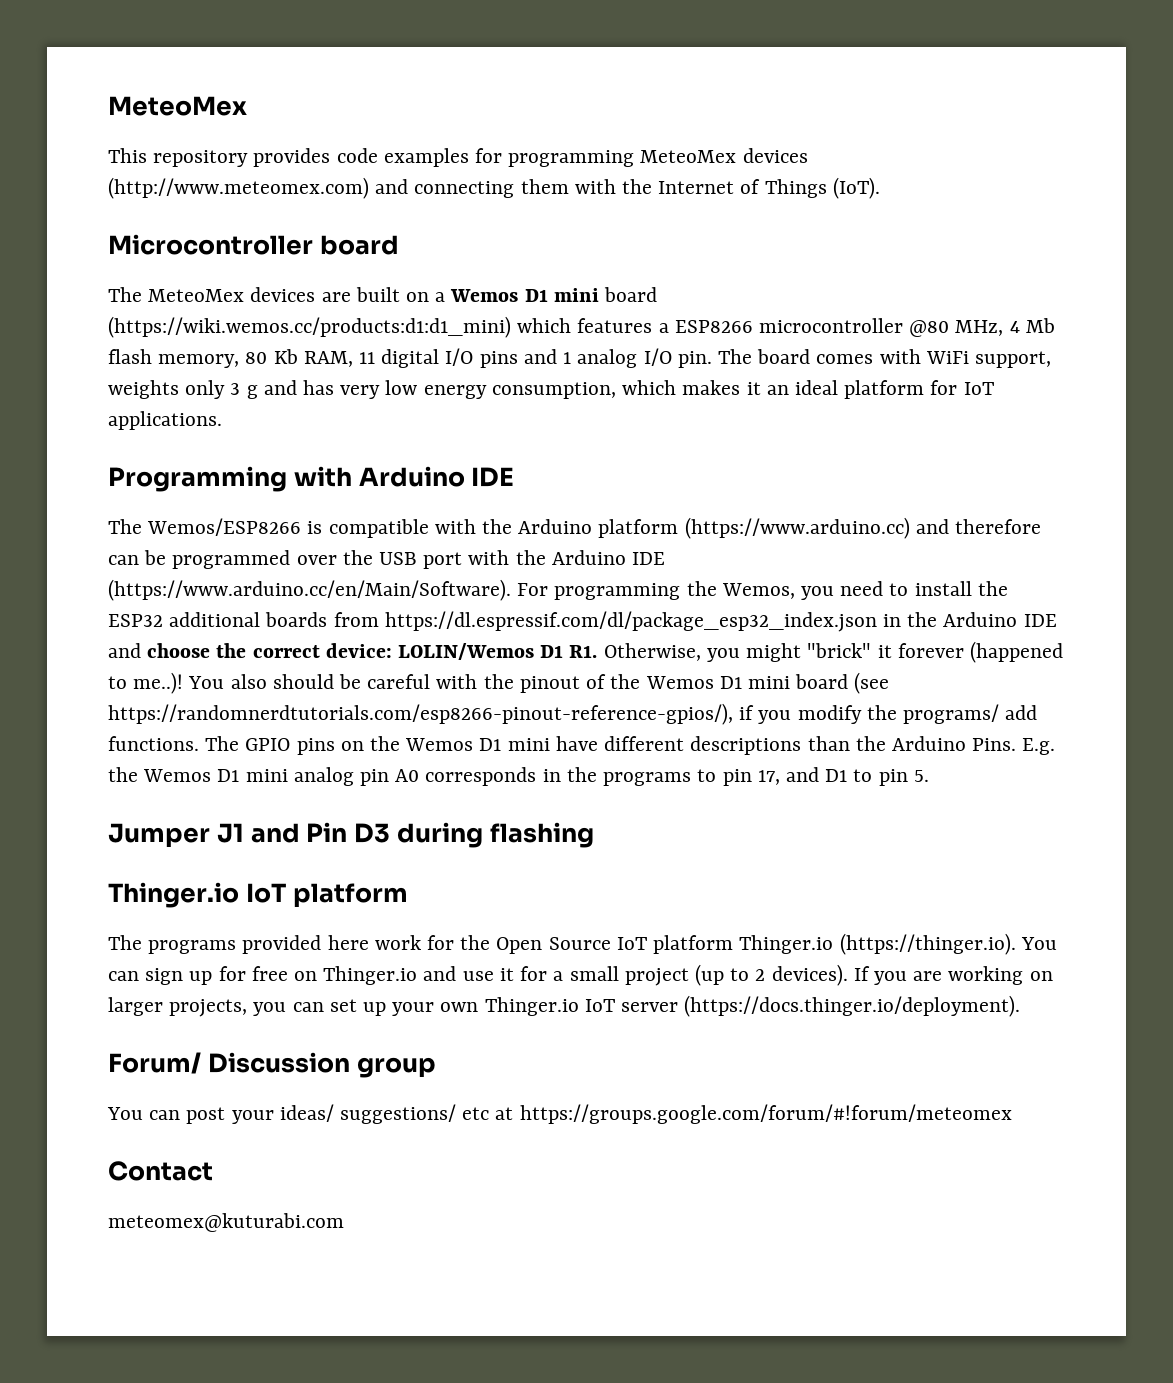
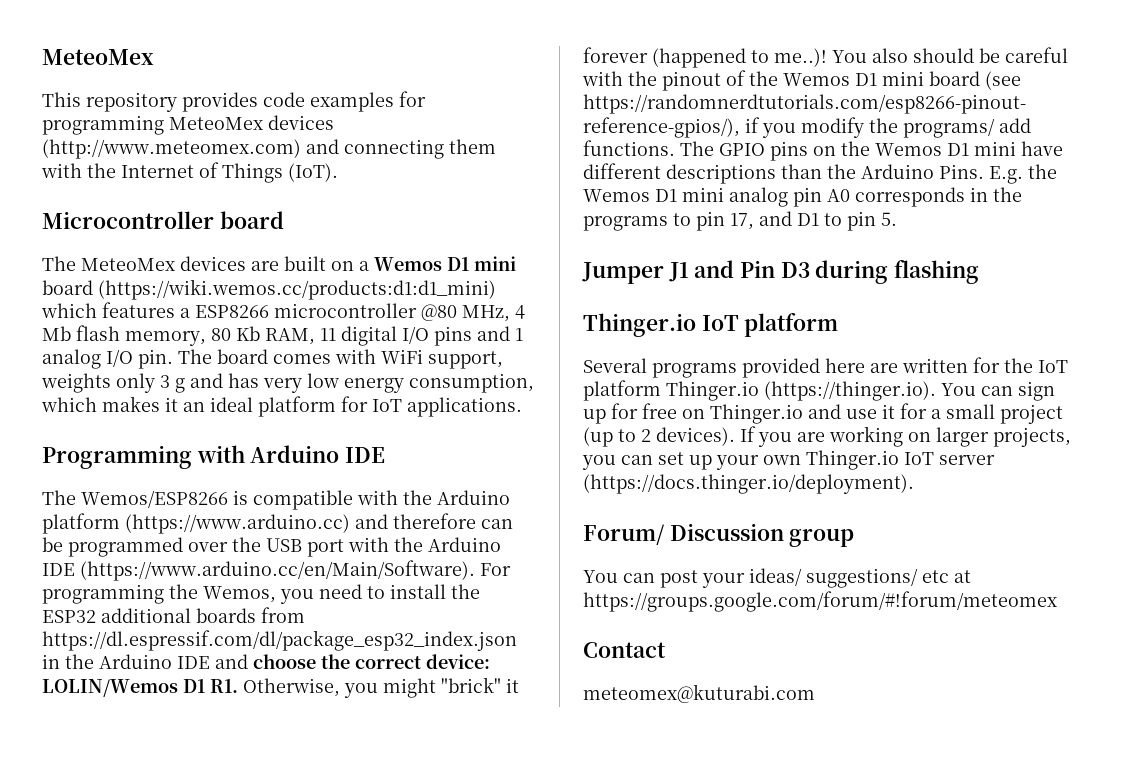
[108,935,142,950] The -> [583,358,647,373] Several
[374,935,611,954] work for the Open Source -> [870,357,1033,373] are written for the

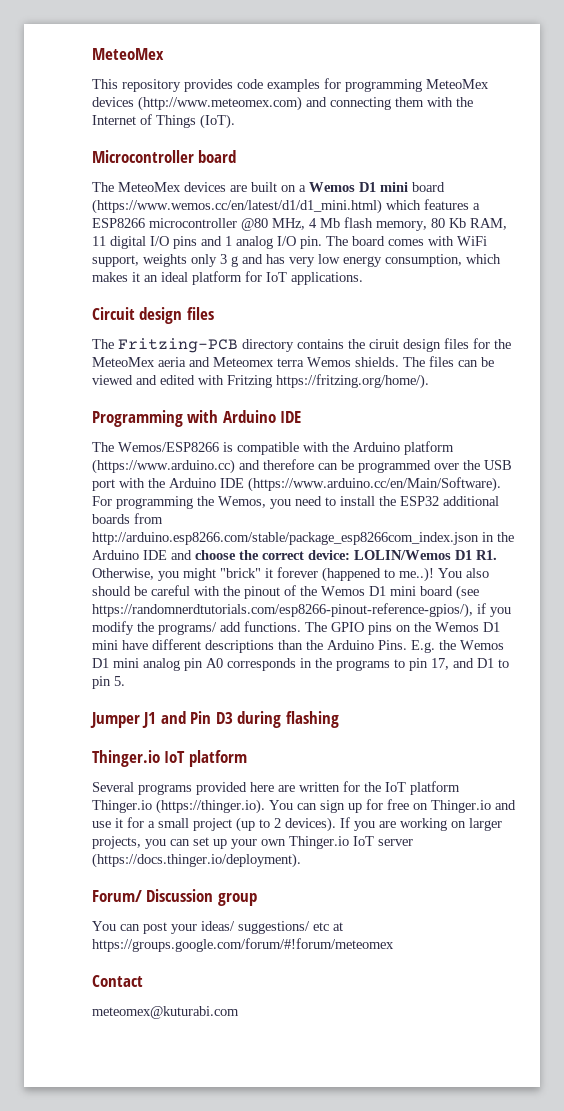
[98,279,496,300] (https://wiki.wemos.cc/products:d1:d1_mini) -> [92,199,382,214] (https://www.wemos.cc/en/latest/d1/d1_mini.html)
(522, 407) none -> [92,307,214,324] [92,338,511,353] [92,356,494,367] [92,374,429,389] // Circuit design files // The Fritzing-PCB directory contains the ciruit design files for the MeteoMex aeria and Meteomex terra Wemos shields. The files can be viewed and edited with Fritzing https://fritzing.org/home/).
[42,630,517,651] https://dl.espressif.com/dl/package_esp32_index.json -> [92,532,479,545] http://arduino.esp8266.com/stable/package_esp8266com_index.json

